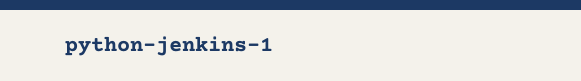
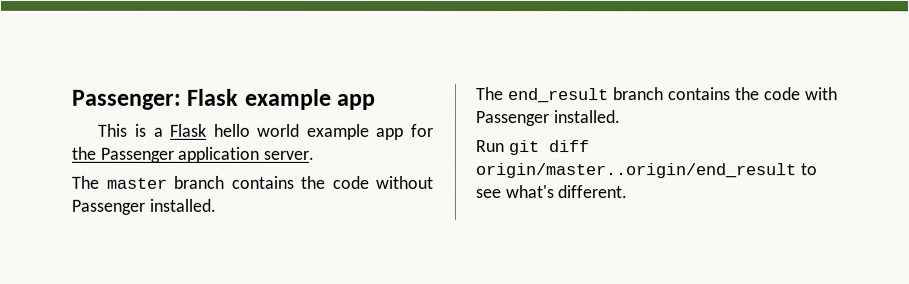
[65,36,273,56] python-jenkins-1 -> [72,88,377,110] [98,123,434,140] [71,146,315,163] [71,175,433,189] [71,198,216,215] [476,87,838,104] [476,110,621,127] [475,140,590,156] [475,163,817,179] [475,185,628,199] Passenger: Flask example app // This is a Flask hello world example app for the Passenger application server. // The master branch contains the code without Passenger installed. // The end_result branch contains the code with Passenger installed. // Run git diff origin/master..origin/end_result to see what's different.

